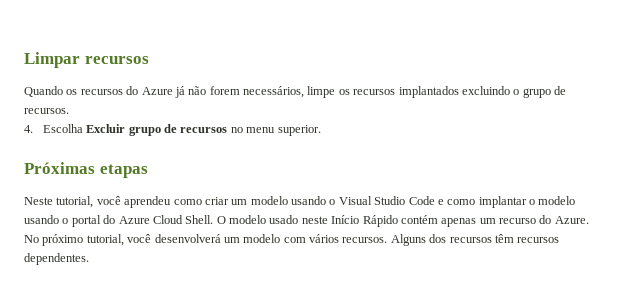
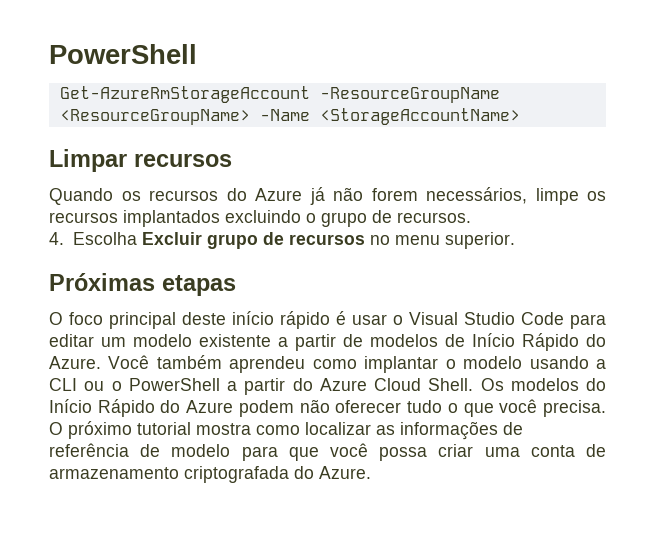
(24, 60) none -> [49,44,197,64] [59,86,500,103] [59,108,520,125] PowerShell // Get-AzureRmStorageAccount -ResourceGroupName <ResourceGroupName> -Name <StorageAccountName> //
[24,196,444,208] Neste tutorial, você aprendeu como criar um modelo usando o Visual Studio Code e -> [49,311,606,329] [49,333,606,351] [49,355,306,373] O foco principal deste início rápido é usar o Visual Studio Code para editar um modelo existente a partir de modelos de Início Rápido do Azure. Você também aprendeu
[62,215,589,227] [24,234,560,246] [24,253,89,265] o portal do Azure Cloud Shell. O modelo usado neste Início Rápido contém apenas um recurso do Azure. No próximo tutorial, você desenvolverá um modelo com vários recursos. Alguns dos recursos têm recursos dependentes. -> [596,359,607,369] [49,378,606,395] [49,399,607,417] [49,421,523,440] [49,443,606,461] [49,466,371,483] a CLI ou o PowerShell a partir do Azure Cloud Shell. Os modelos do Início Rápido do Azure podem não oferecer tudo o que você precisa. O próximo tutorial mostra como localizar as informações de referência de modelo para que você possa criar uma conta de armazenamento criptografada do Azure.

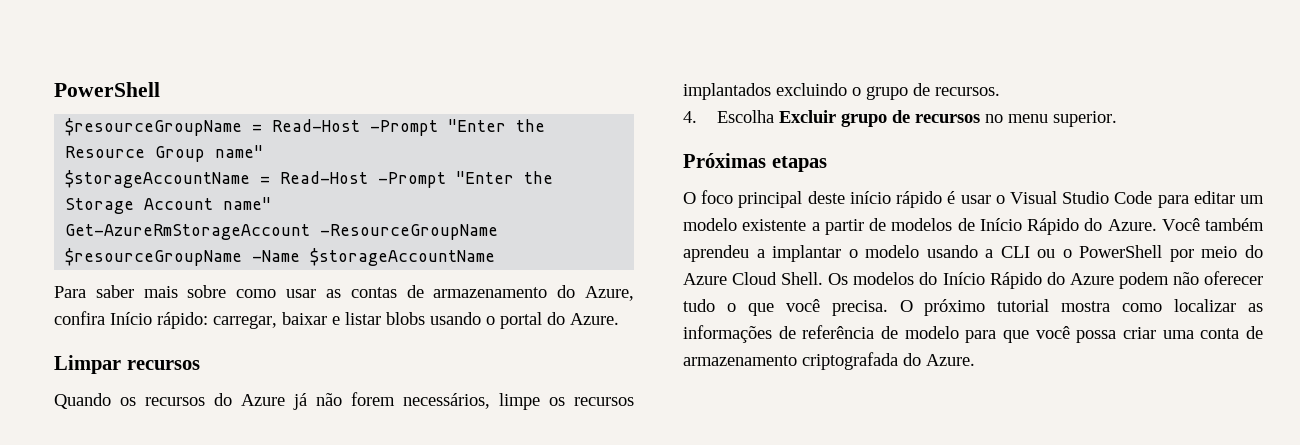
[59,86,500,103] [59,108,520,125] Get-AzureRmStorageAccount -ResourceGroupName <ResourceGroupName> -Name <StorageAccountName> -> [65,118,546,136] [65,145,264,162] [65,170,554,188] [65,197,272,214] [65,224,499,240] [65,248,496,266] [54,285,634,301] [54,311,619,329] $resourceGroupName = Read-Host -Prompt "Enter the Resource Group name" // $storageAccountName = Read-Host -Prompt "Enter the Storage Account name" // Get-AzureRmStorageAccount -ResourceGroupName $resourceGroupName -Name $storageAccountName // Para saber mais sobre como usar as contas de armazenamento do Azure, confira Início rápido: carregar, baixar e listar blobs usando o portal do Azure.
[312,359,357,369] como -> [756,249,765,258] a
[227,378,286,395] a partir -> [1169,246,1238,262] por meio

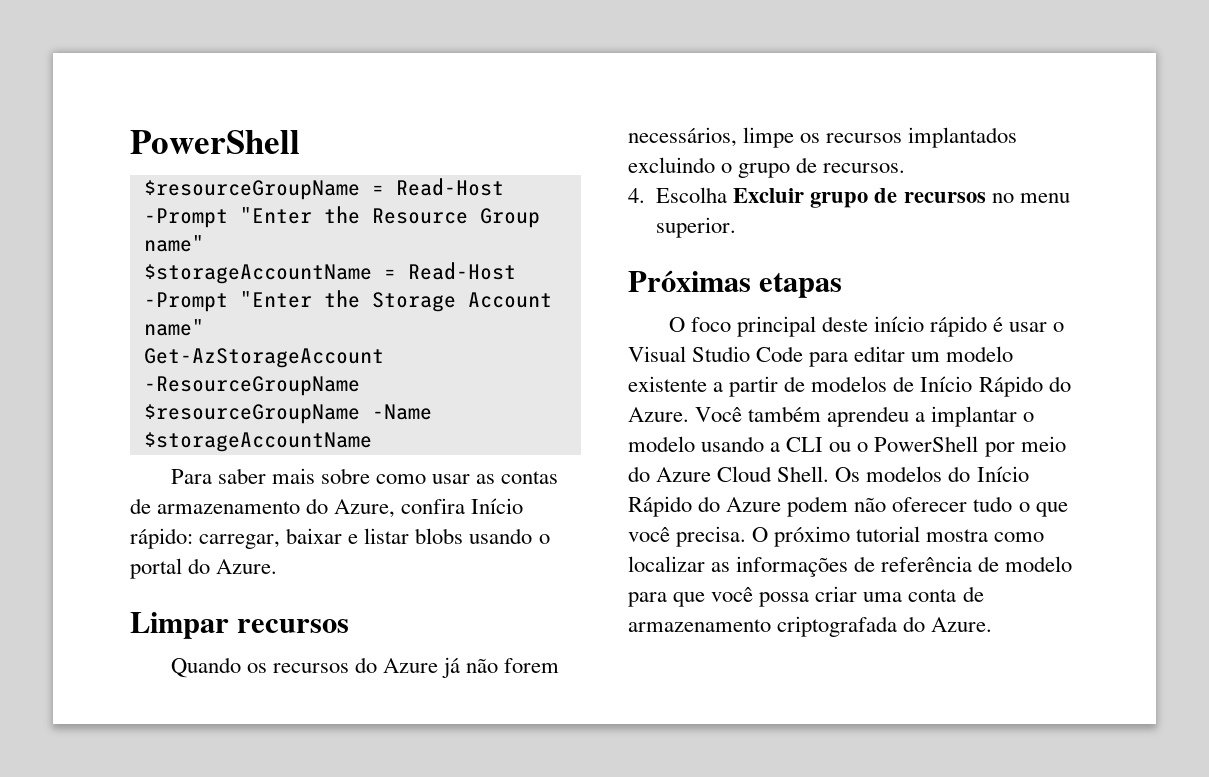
[65,224,311,240] Get-AzureRmStorageAccount -> [143,348,384,368] Get-AzStorageAccount

